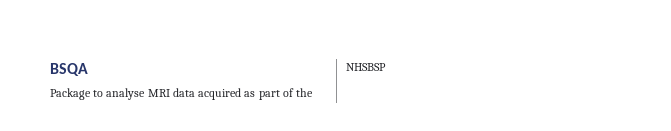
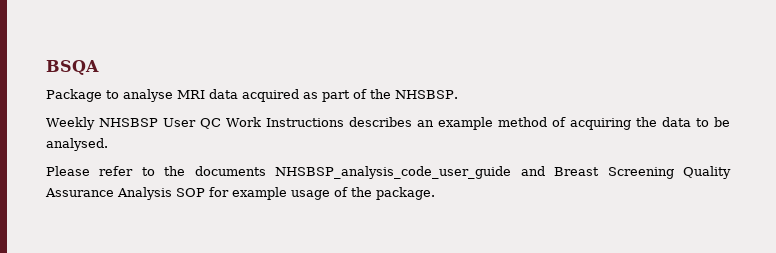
[346,63,386,71] NHSBSP -> [395,90,458,99] [46,117,730,130] [46,138,108,151] [46,166,731,179] [45,187,435,200] NHSBSP. // Weekly NHSBSP User QC Work Instructions describes an example method of acquiring the data to be analysed. // Please refer to the documents NHSBSP_analysis_code_user_guide and Breast Screening Quality Assurance Analysis SOP for example usage of the package.

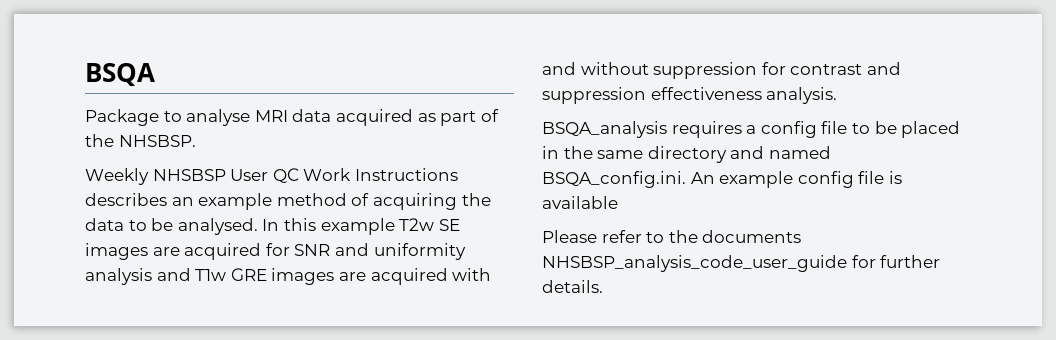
(108, 144) none -> [262,218,460,235] [85,243,466,260] [85,268,492,285] [542,62,901,79] [542,87,838,104] [542,121,961,138] [542,146,831,163] [542,171,902,188] [542,196,618,209] In this example T2w SE images are acquired for SNR and uniformity analysis and T1w GRE images are acquired with and without suppression for contrast and suppression effectiveness analysis. // BSQA_analysis requires a config file to be placed in the same directory and named BSQA_config.ini. An example config file is available
[520,166,731,179] [45,187,435,200] and Breast Screening Quality Assurance Analysis SOP for example usage of the package. -> [851,255,941,268] [542,280,603,293] for further details.

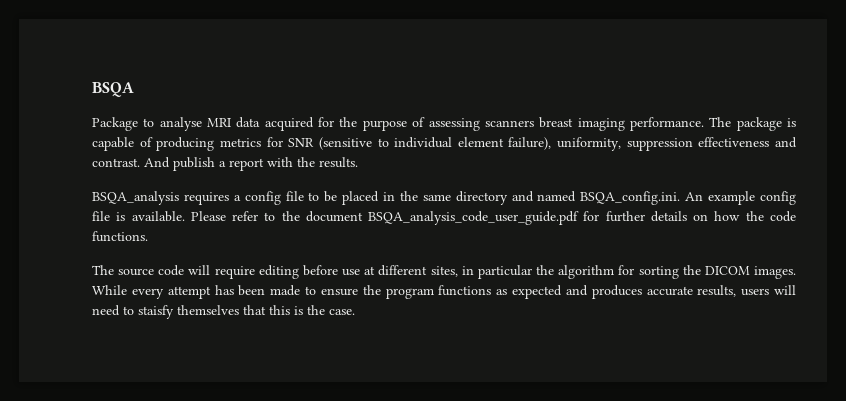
[417,109,499,126] [85,134,196,147] [85,168,458,185] [85,193,491,210] [85,218,460,235] [85,243,466,260] [85,268,492,285] [542,62,901,79] [542,87,838,104] as part of the NHSBSP. // Weekly NHSBSP User QC Work Instructions describes an example method of acquiring the data to be analysed. In this example T2w SE images are acquired for SNR and uniformity analysis and T1w GRE images are acquired with and without suppression for contrast and suppression effectiveness analysis. -> [318,117,797,131] [92,137,797,151] [92,157,358,171] for the purpose of assessing scanners breast imaging performance. The package is capable of producing metrics for SNR (sensitive to individual element failure), uniformity, suppression effectiveness and contrast. And publish a report with the results.
[542,196,618,209] available // -> [131,211,185,222] available.
[702,230,802,243] [542,255,941,272] [542,280,603,293] documents NHSBSP_analysis_code_user_guide for further details. -> [305,211,796,225] [92,231,148,242] [92,265,796,279] [92,285,796,299] [92,305,355,319] document BSQA_analysis_code_user_guide.pdf for further details on how the code functions. // The source code will require editing before use at different sites, in particular the algorithm for sorting the DICOM images. While every attempt has been made to ensure the program functions as expected and produces accurate results, users will need to staisfy themselves that this is the case.

